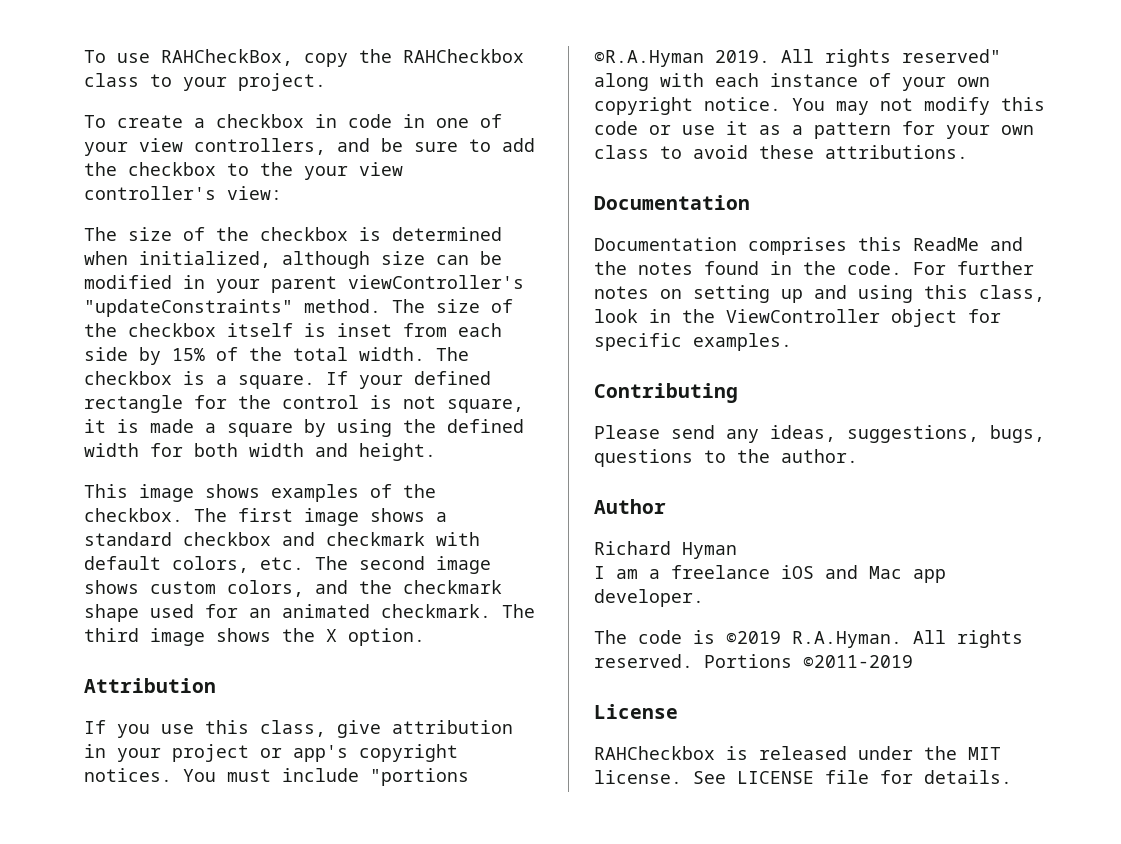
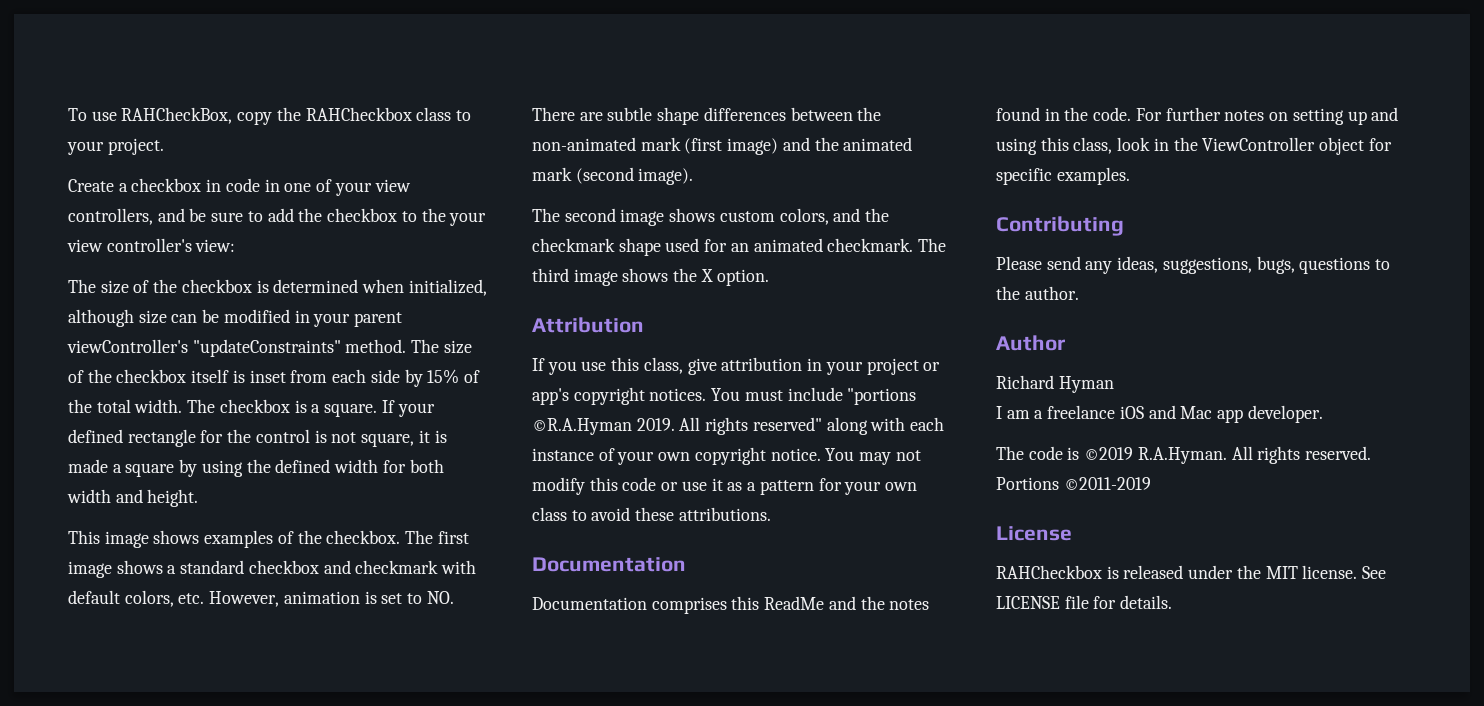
[84,115,183,128] To create -> [68,179,114,192] Create
(304, 563) none -> [209,591,454,607] [532,107,882,125] [532,137,913,155] [532,167,694,185] However, animation is set to NO. There are subtle shape differences between the non-animated mark (first image) and the animated mark (second image). //

